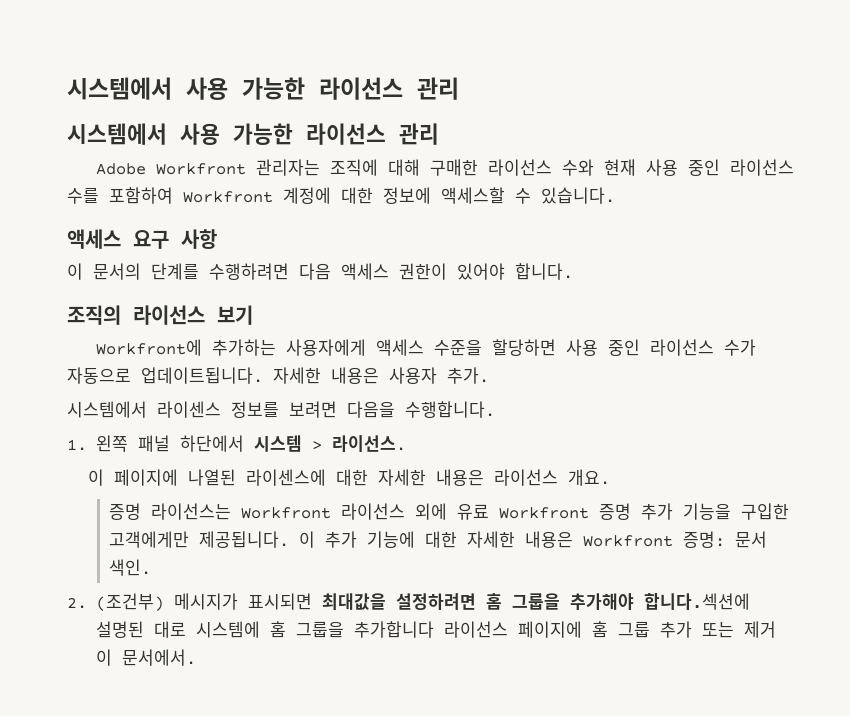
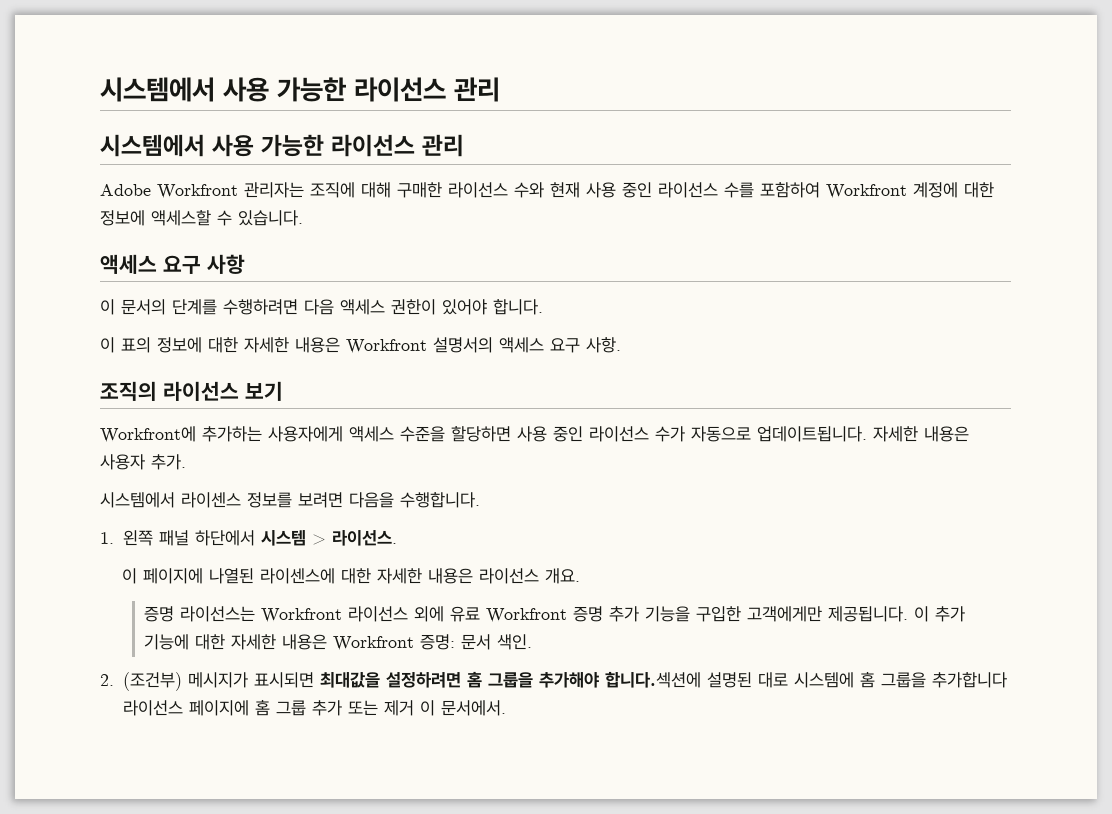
(573, 271) none -> [100,337,621,354] // 이 표의 정보에 대한 자세한 내용은 Workfront 설명서의 액세스 요구 사항.

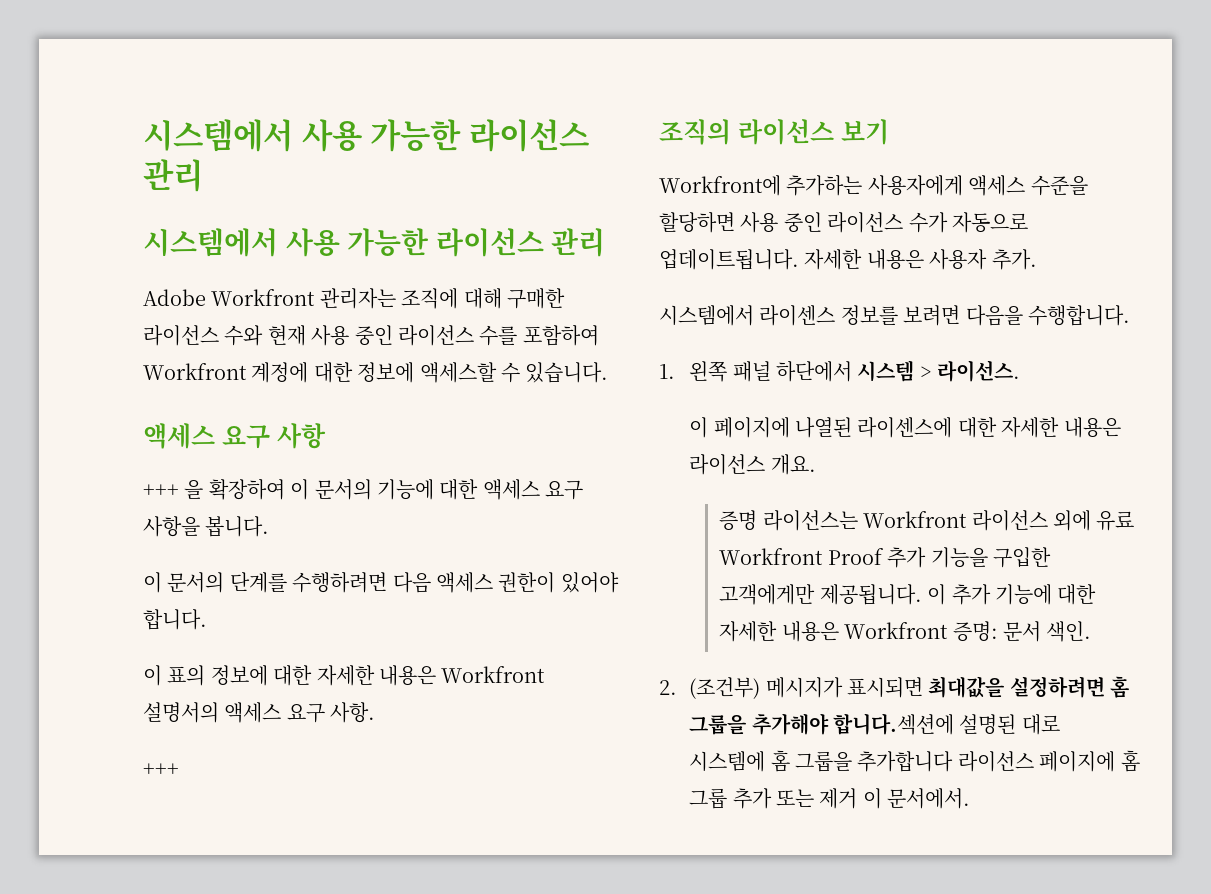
(245, 264) none -> [143,479,584,500] [143,516,270,537] // +++ 을 확장하여 이 문서의 기능에 대한 액세스 요구 사항을 봅니다.
(621, 345) none -> [143,763,179,776] // +++
[573,606,604,622] 증명 -> [827,548,884,565] Proof

